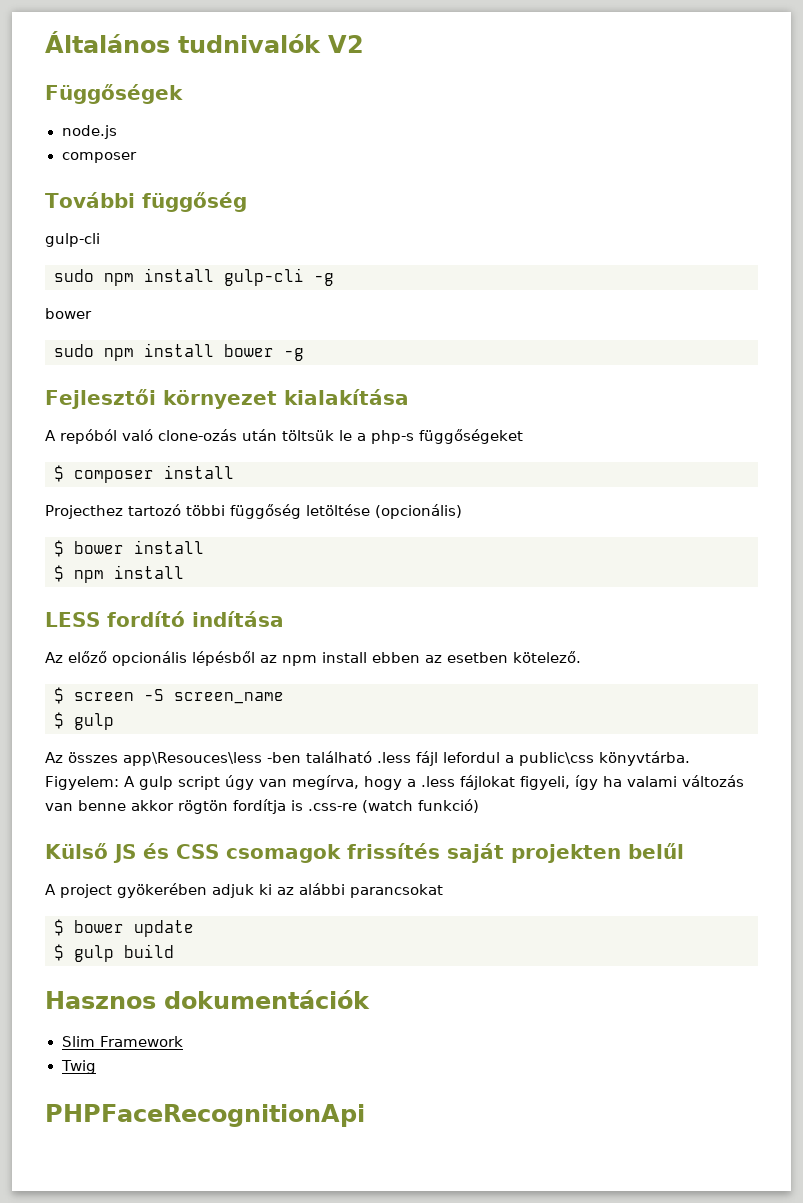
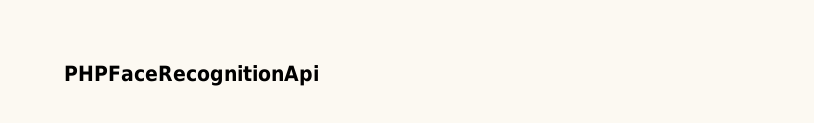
[45,31,364,53] [45,84,183,104] [61,125,117,139] [61,152,137,163] [45,192,247,212] [45,233,100,247] [54,268,334,286] [45,308,92,319] [54,343,304,361] [45,389,409,409] [45,429,523,444] [54,465,234,483] [45,504,462,519] [54,540,204,557] [54,565,184,583] [45,611,284,627] [45,651,581,666] [54,687,284,704] [54,712,114,730] [45,751,690,766] [45,775,744,790] [45,799,479,814] [45,843,684,863] [45,883,443,898] [54,919,194,937] [54,944,174,962] [45,990,370,1009] [61,1036,184,1047] [60,1060,97,1074] Általános tudnivalók V2 // Függőségek // node.js // composer // További függőség // gulp-cli // sudo npm install gulp-cli -g // bower // sudo npm install bower -g // Fejlesztői környezet kialakítása // A repóból való clone-ozás után töltsük le a php-s függőségeket // $ composer install // Projecthez tartozó többi függőség letöltése (opcionális) // $ bower install // $ npm install // LESS fordító indítása // Az előző opcionális lépésből az npm install ebben az esetben kötelező. // $ screen -S screen_name // $ gulp // Az összes app\Resouces\less -ben található .less fájl lefordul a public\css könyvtárba. Figyelem: A gulp script úgy van megírva, hogy a .less fájlokat figyeli, így ha valami változás van benne akkor rögtön fordítja is .css-re (watch funkció) // Külső JS és CSS csomagok frissítés saját projekten belűl // A project gyökerében adjuk ki az alábbi parancsokat // $ bower update // $ gulp build // Hasznos dokumentációk // Slim Framework // Twig // -> (64, 75) none

